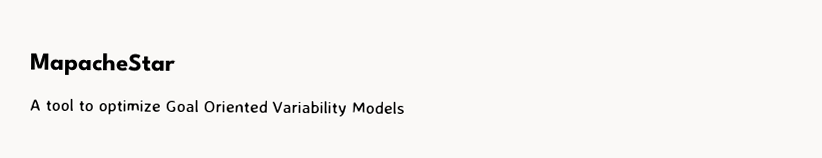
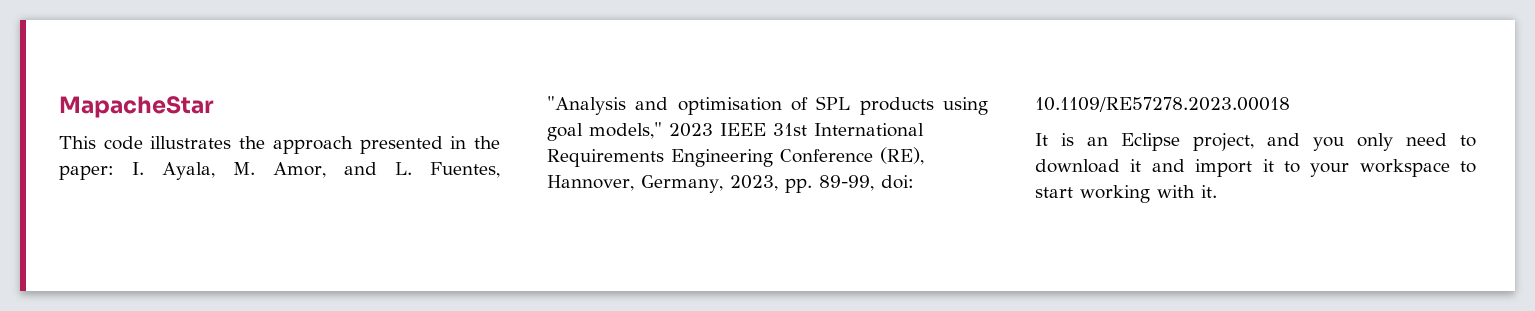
[29,98,405,117] A tool to optimize Goal Oriented Variability Models -> [59,136,501,154] [59,162,500,180] [547,96,988,115] [547,122,924,141] [547,147,924,167] [547,175,914,193] [1035,97,1290,112] [1035,133,1476,151] [1035,159,1476,177] [1035,185,1217,203] This code illustrates the approach presented in the paper: I. Ayala, M. Amor, and L. Fuentes, "Analysis and optimisation of SPL products using goal models," 2023 IEEE 31st International Requirements Engineering Conference (RE), Hannover, Germany, 2023, pp. 89-99, doi: 10.1109/RE57278.2023.00018 // It is an Eclipse project, and you only need to download it and import it to your workspace to start working with it.

